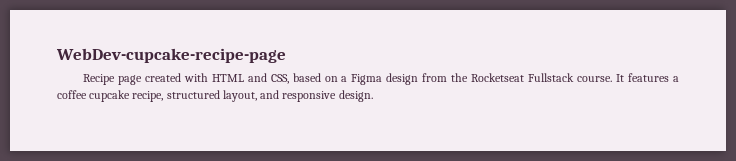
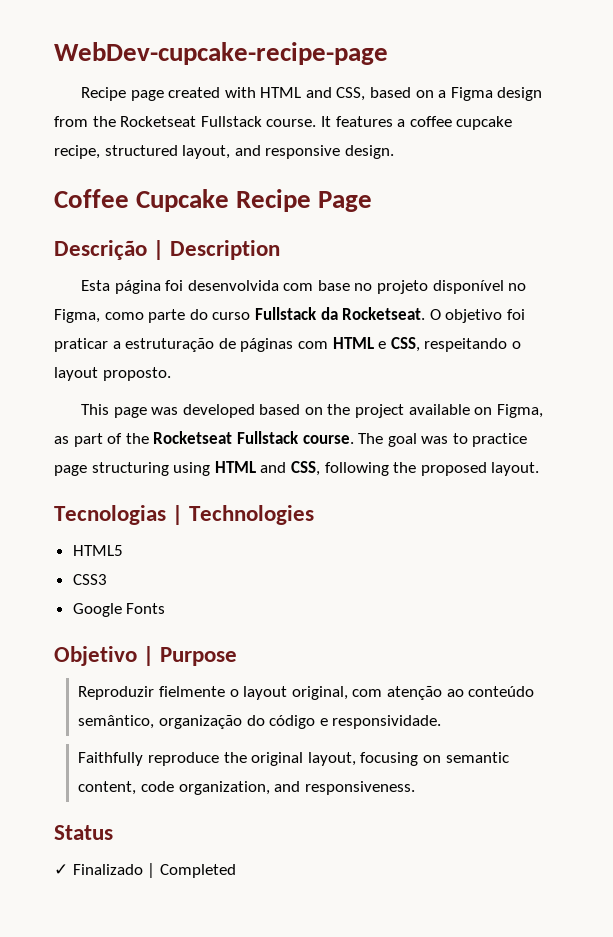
(373, 96) none -> [54,189,373,212] [54,240,281,260] [80,280,527,294] [54,307,525,323] [54,337,521,352] [54,367,171,381] [80,404,543,418] [54,431,528,447] [54,461,540,476] [54,505,315,525] [72,545,123,556] [72,574,107,585] [72,603,166,617] [54,646,238,666] [78,686,535,700] [78,715,442,729] [78,752,509,766] [78,781,415,795] [54,825,113,840] [54,863,236,878] // Coffee Cupcake Recipe Page // Descrição | Description // Esta página foi desenvolvida com base no projeto disponível no Figma, como parte do curso Fullstack da Rocketseat. O objetivo foi praticar a estruturação de páginas com HTML e CSS, respeitando o layout proposto. // This page was developed based on the project available on Figma, as part of the Rocketseat Fullstack course. The goal was to practice page structuring using HTML and CSS, following the proposed layout. // Tecnologias | Technologies // HTML5 // CSS3 // Google Fonts // Objetivo | Purpose // Reproduzir fielmente o layout original, com atenção ao conteúdo semântico, organização do código e responsividade. // Faithfully reproduce the original layout, focusing on semantic content, code organization, and responsiveness. // Status // ✓ Finalizado | Completed

